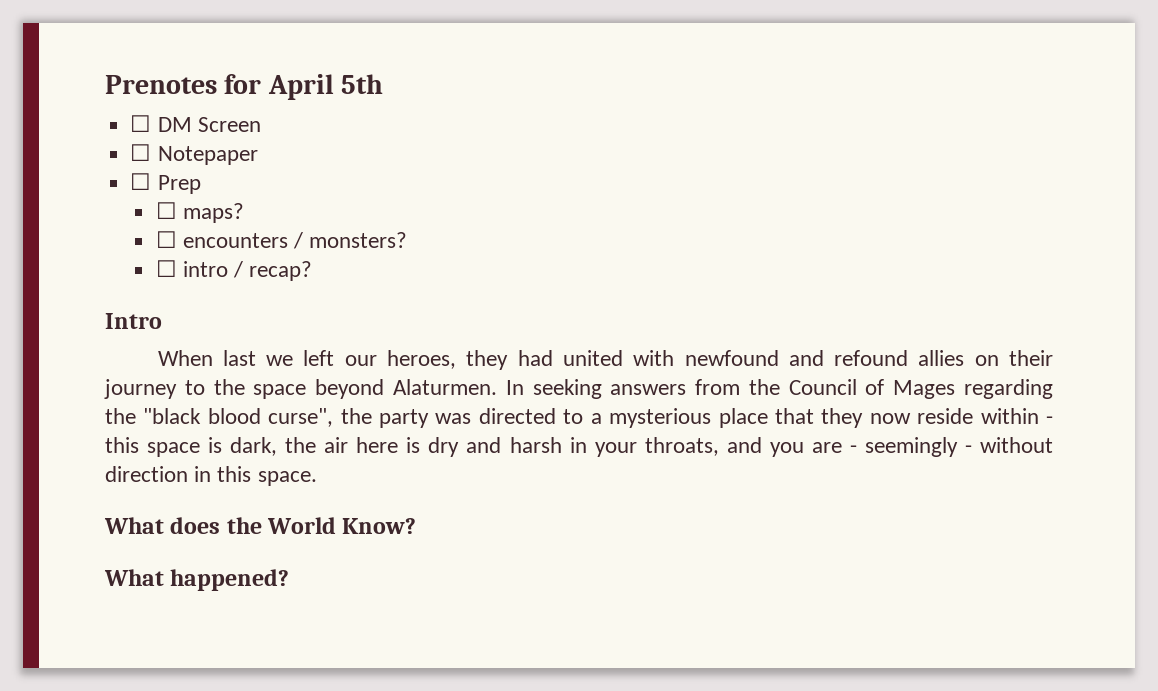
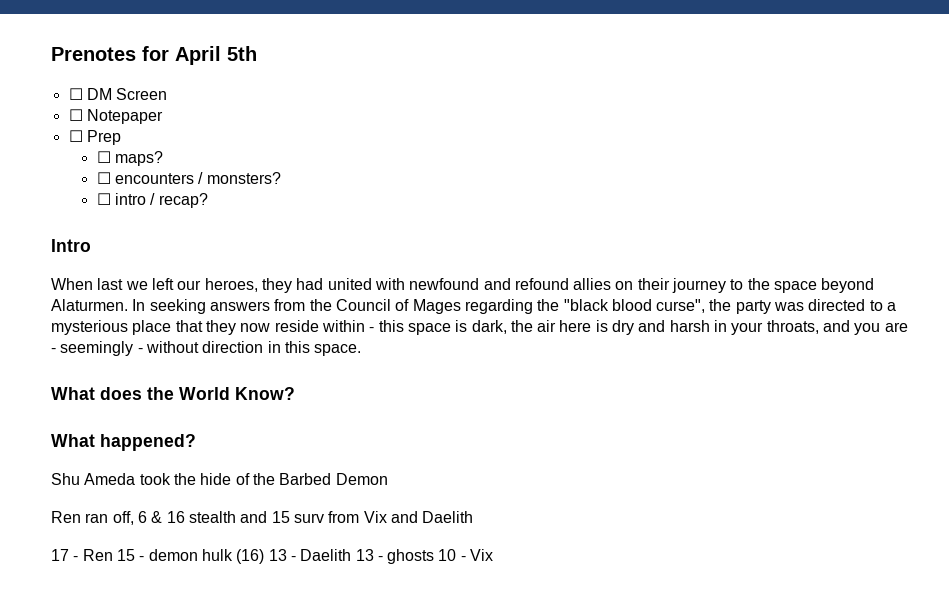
(290, 580) none -> [51,473,388,485] [51,511,474,525] [51,549,494,564] // Shu Ameda took the hide of the Barbed Demon // Ren ran off, 6 & 16 stealth and 15 surv from Vix and Daelith // 17 - Ren 15 - demon hulk (16) 13 - Daelith 13 - ghosts 10 - Vix

